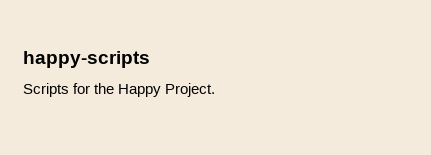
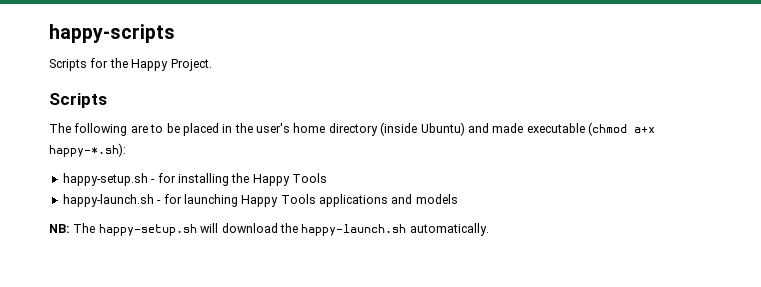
(216, 90) none -> [49,93,107,108] [49,122,655,136] [49,143,126,157] [62,173,327,186] [62,194,458,207] [49,223,489,236] // Scripts // The following are to be placed in the user's home directory (inside Ubuntu) and made executable (chmod a+x happy-*.sh): // happy-setup.sh - for installing the Happy Tools // happy-launch.sh - for launching Happy Tools applications and models // NB: The happy-setup.sh will download the happy-launch.sh automatically.

